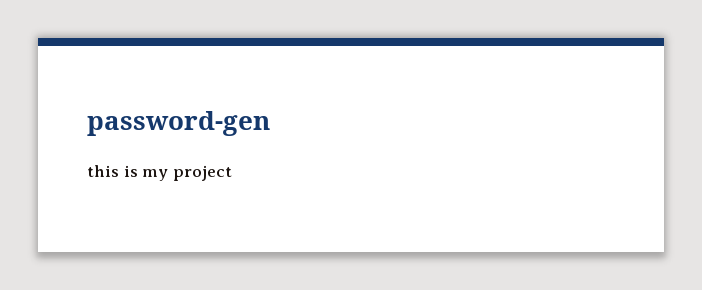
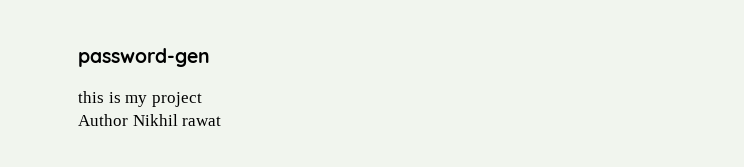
(233, 173) none -> [78,114,222,126] // Author Nikhil rawat

